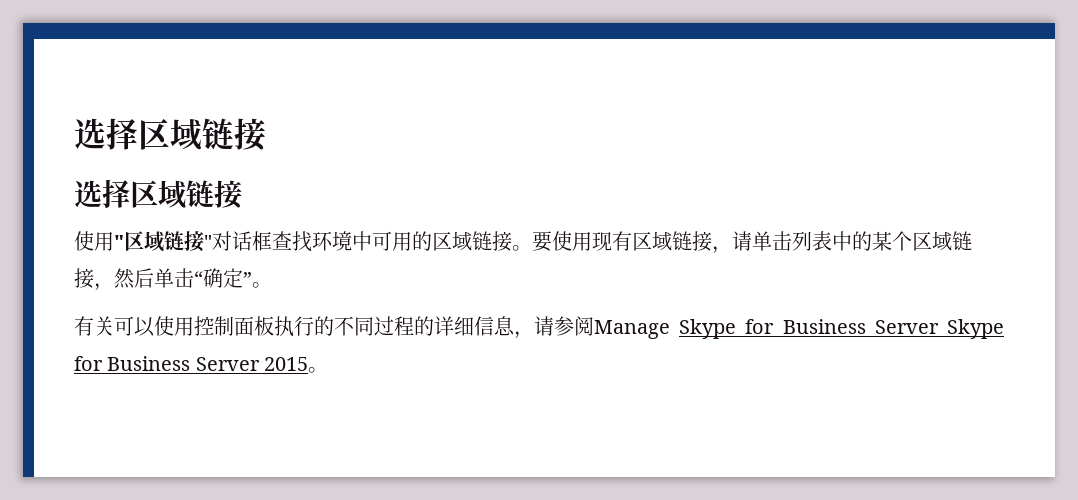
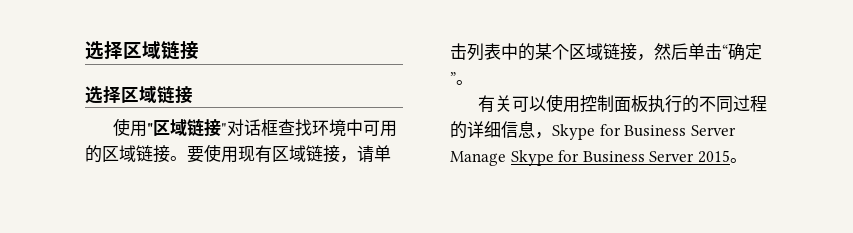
[534,316,939,339] 请参阅Manage Skype for Business Server -> [552,124,736,140] [450,151,506,166] Skype for Business Server Manage

